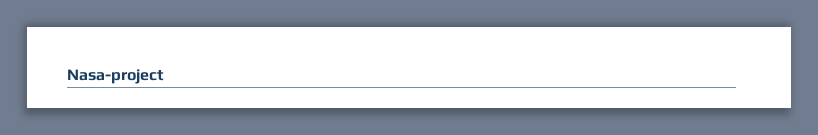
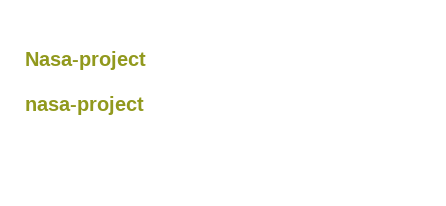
(164, 76) none -> [25,96,144,115] // nasa-project

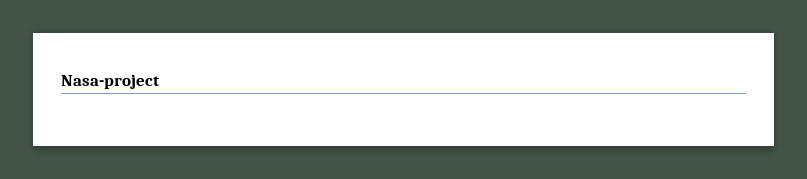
[25,96,144,115] // nasa-project -> (160, 81) none

